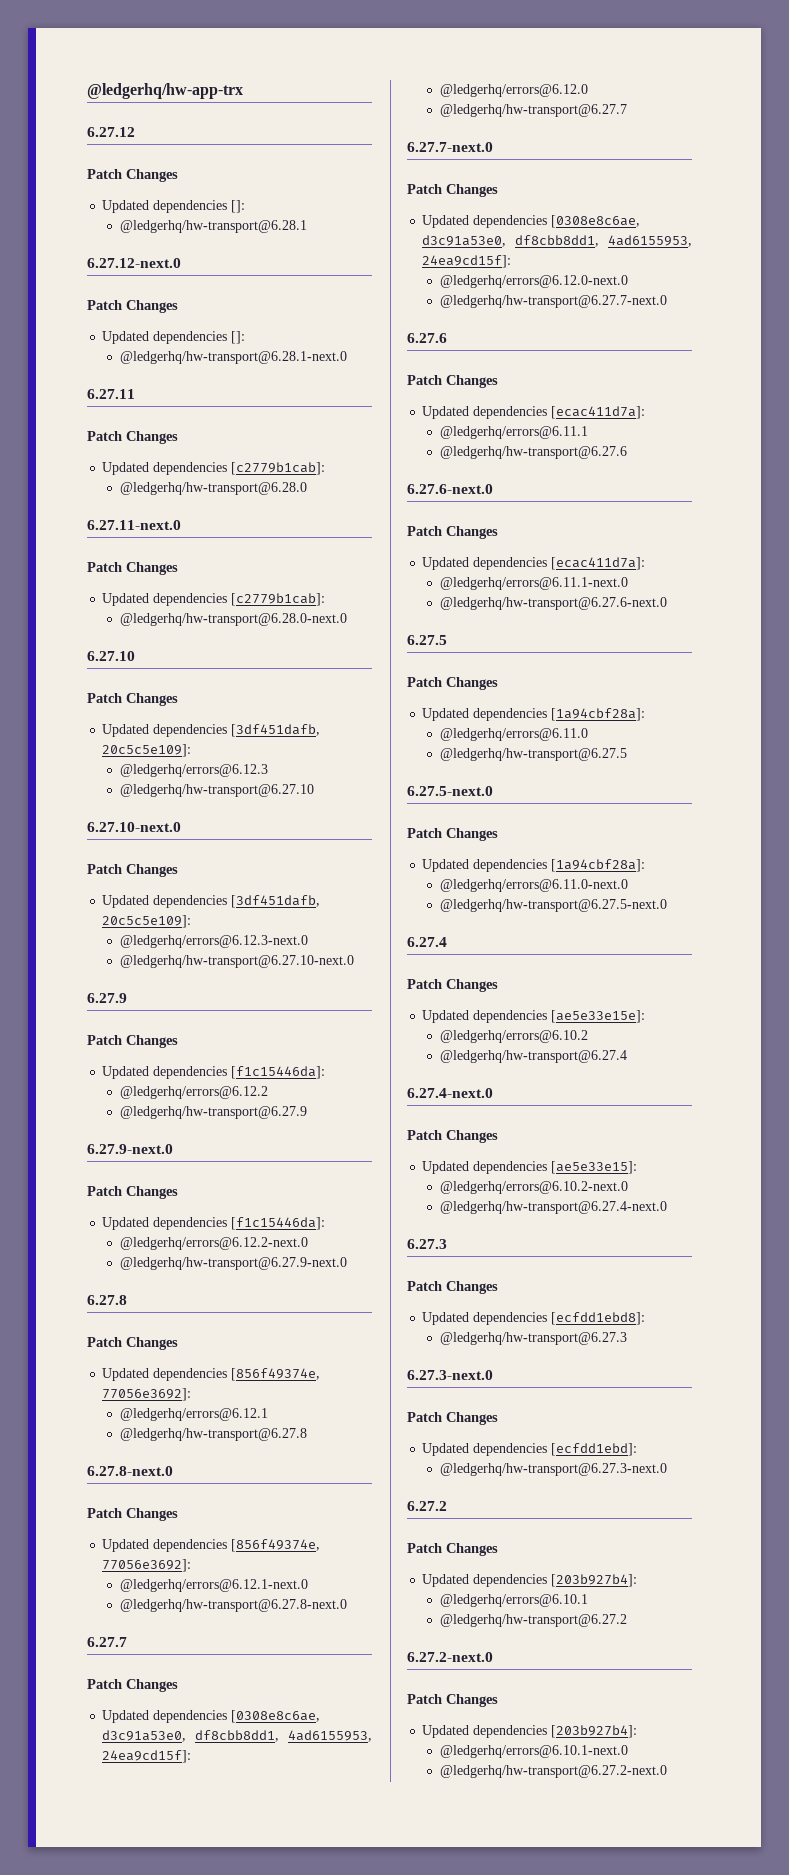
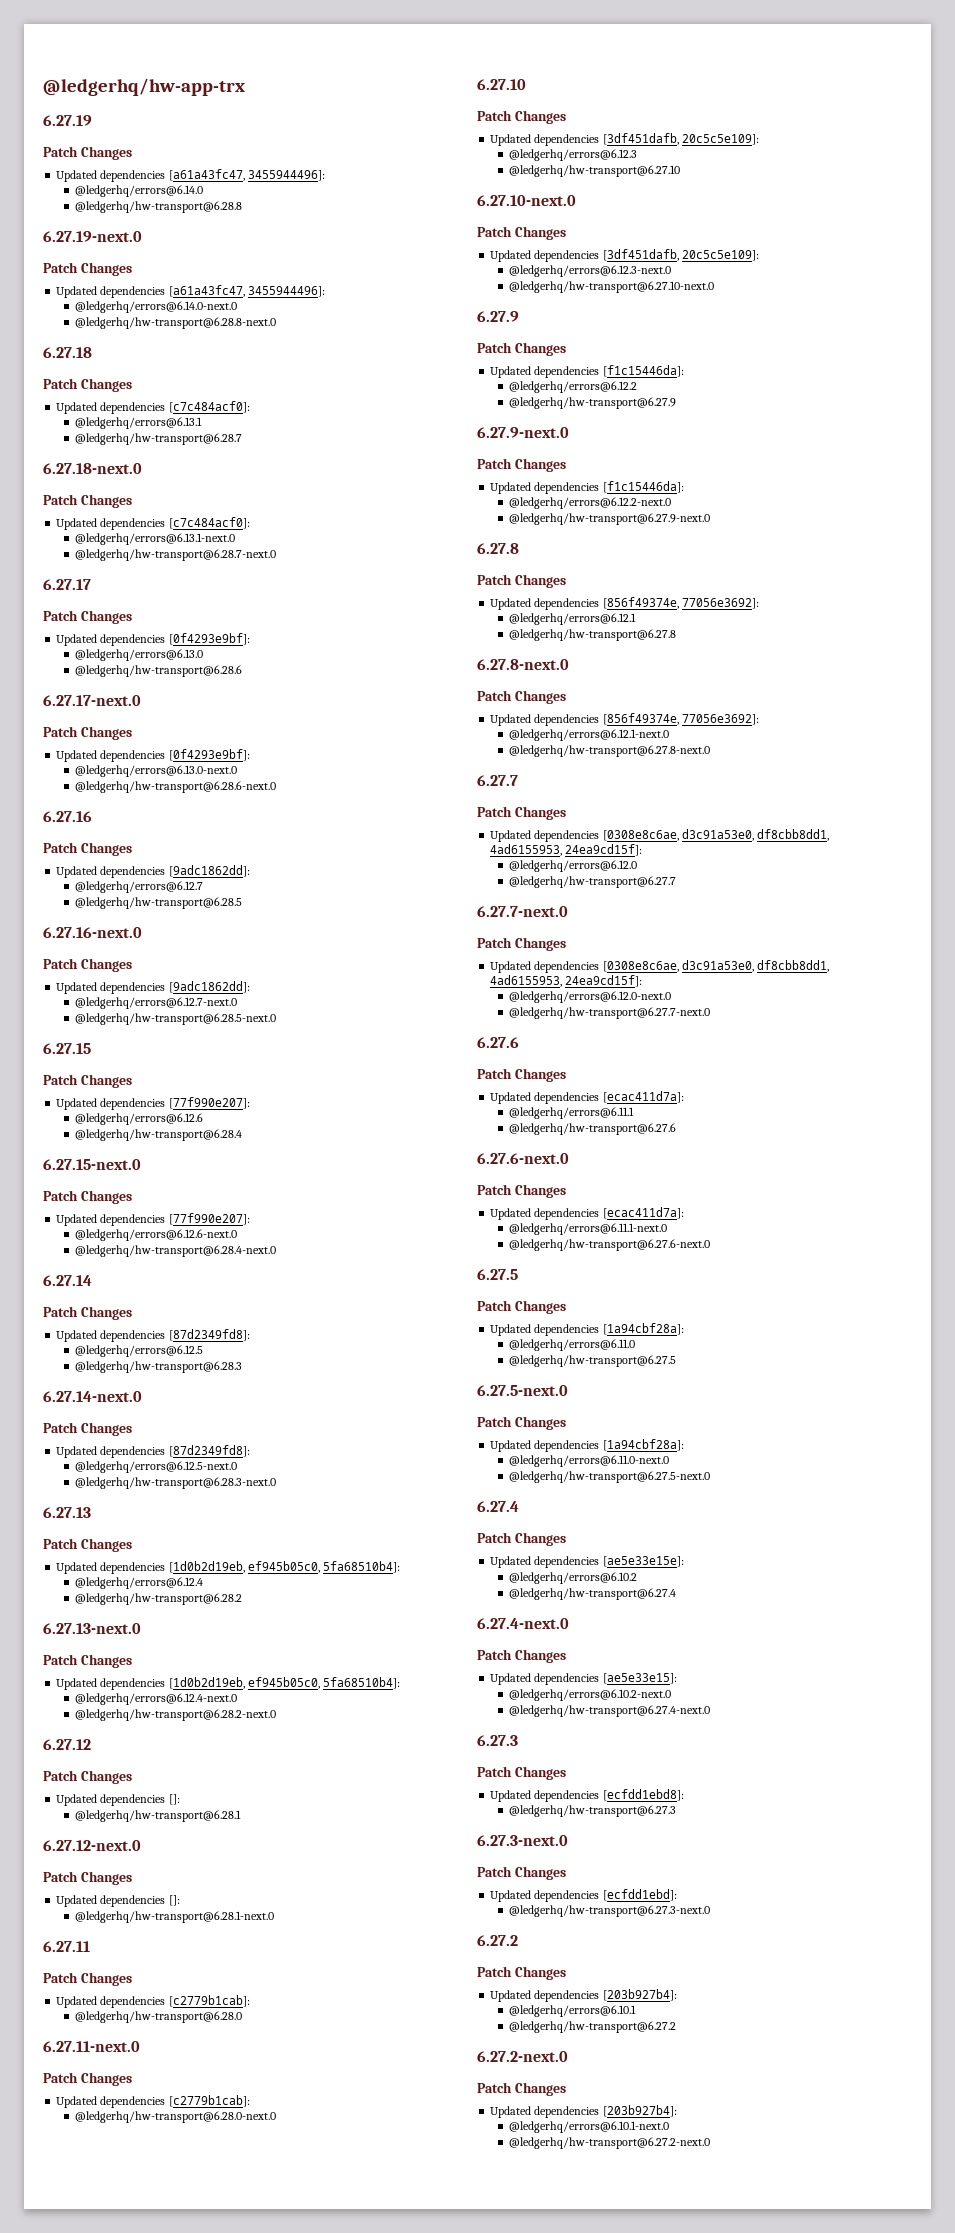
(243, 91) none -> [43,115,92,126] [43,146,132,160] [56,169,325,182] [74,185,203,197] [74,201,242,213] [43,231,142,242] [43,262,132,276] [56,285,325,298] [74,301,237,313] [74,317,276,329] [43,347,92,358] [43,378,132,392] [56,401,250,414] [74,417,202,429] [74,433,242,445] [43,463,142,474] [43,494,132,508] [56,517,250,530] [74,533,235,545] [74,549,276,561] [43,579,91,590] [43,610,132,624] [56,633,250,646] [74,649,203,661] [74,665,242,677] [43,695,141,706] [43,726,132,740] [56,749,250,762] [74,765,237,777] [74,781,276,793] [43,811,92,822] [43,842,132,856] [56,865,250,878] [74,881,203,893] [74,897,242,909] [43,927,142,938] [43,958,132,972] [56,981,250,994] [74,997,237,1009] [74,1013,276,1025] [43,1043,91,1054] [43,1074,132,1088] [56,1097,250,1110] [74,1113,203,1125] [74,1129,242,1141] [43,1159,141,1170] [43,1190,132,1204] [56,1213,250,1226] [74,1229,237,1241] [74,1245,276,1257] [43,1275,92,1286] [43,1306,132,1320] [56,1329,250,1342] [74,1345,203,1357] [74,1361,242,1373] [43,1391,142,1402] [43,1422,132,1436] [56,1445,250,1458] [74,1461,237,1473] [74,1477,276,1489] [43,1507,91,1518] [43,1538,132,1552] [56,1561,401,1574] [74,1577,203,1589] [74,1593,242,1605] [43,1623,141,1634] [43,1654,132,1668] [56,1677,401,1690] [74,1693,237,1705] [74,1709,276,1721] // 6.27.19 // Patch Changes // Updated dependencies [a61a43fc47, 3455944496]: // @ledgerhq/errors@6.14.0 // @ledgerhq/hw-transport@6.28.8 // 6.27.19-next.0 // Patch Changes // Updated dependencies [a61a43fc47, 3455944496]: // @ledgerhq/errors@6.14.0-next.0 // @ledgerhq/hw-transport@6.28.8-next.0 // 6.27.18 // Patch Changes // Updated dependencies [c7c484acf0]: // @ledgerhq/errors@6.13.1 // @ledgerhq/hw-transport@6.28.7 // 6.27.18-next.0 // Patch Changes // Updated dependencies [c7c484acf0]: // @ledgerhq/errors@6.13.1-next.0 // @ledgerhq/hw-transport@6.28.7-next.0 // 6.27.17 // Patch Changes // Updated dependencies [0f4293e9bf]: // @ledgerhq/errors@6.13.0 // @ledgerhq/hw-transport@6.28.6 // 6.27.17-next.0 // Patch Changes // Updated dependencies [0f4293e9bf]: // @ledgerhq/errors@6.13.0-next.0 // @ledgerhq/hw-transport@6.28.6-next.0 // 6.27.16 // Patch Changes // Updated dependencies [9adc1862dd]: // @ledgerhq/errors@6.12.7 // @ledgerhq/hw-transport@6.28.5 // 6.27.16-next.0 // Patch Changes // Updated dependencies [9adc1862dd]: // @ledgerhq/errors@6.12.7-next.0 // @ledgerhq/hw-transport@6.28.5-next.0 // 6.27.15 // Patch Changes // Updated dependencies [77f990e207]: // @ledgerhq/errors@6.12.6 // @ledgerhq/hw-transport@6.28.4 // 6.27.15-next.0 // Patch Changes // Updated dependencies [77f990e207]: // @ledgerhq/errors@6.12.6-next.0 // @ledgerhq/hw-transport@6.28.4-next.0 // 6.27.14 // Patch Changes // Updated dependencies [87d2349fd8]: // @ledgerhq/errors@6.12.5 // @ledgerhq/hw-transport@6.28.3 // 6.27.14-next.0 // Patch Changes // Updated dependencies [87d2349fd8]: // @ledgerhq/errors@6.12.5-next.0 // @ledgerhq/hw-transport@6.28.3-next.0 // 6.27.13 // Patch Changes // Updated dependencies [1d0b2d19eb, ef945b05c0, 5fa68510b4]: // @ledgerhq/errors@6.12.4 // @ledgerhq/hw-transport@6.28.2 // 6.27.13-next.0 // Patch Changes // Updated dependencies [1d0b2d19eb, ef945b05c0, 5fa68510b4]: // @ledgerhq/errors@6.12.4-next.0 // @ledgerhq/hw-transport@6.28.2-next.0

